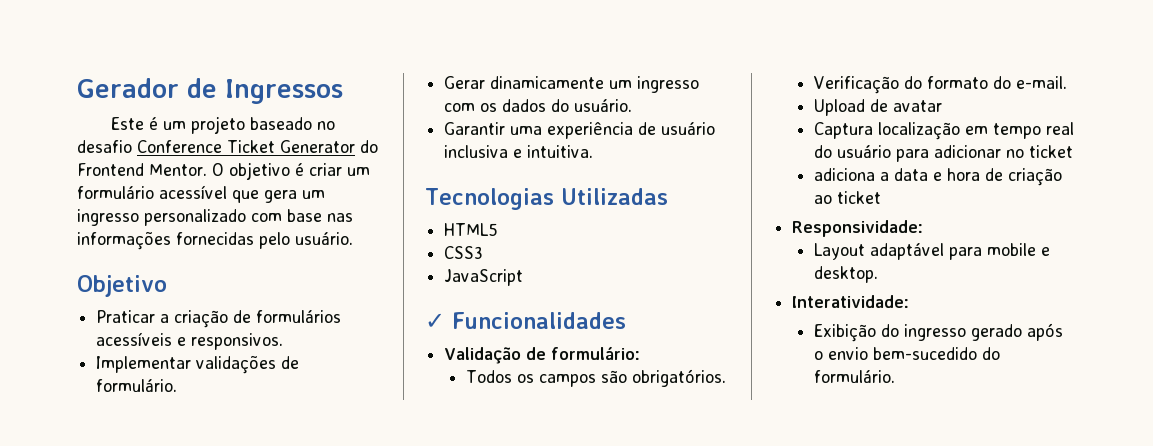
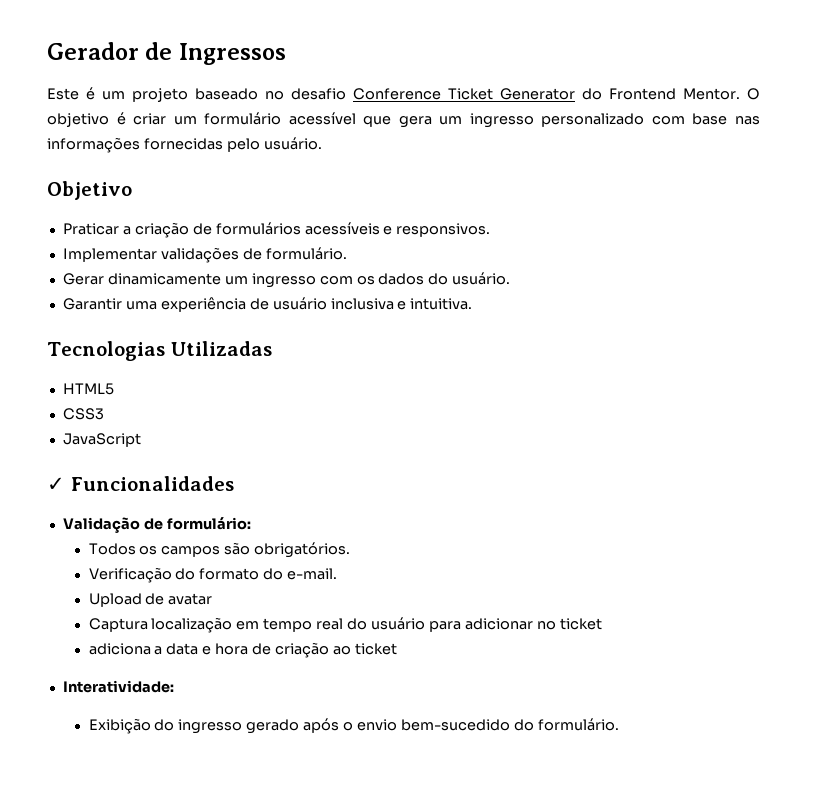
[792,220,924,237] [813,243,1050,260] [813,266,878,283] // Responsividade: // Layout adaptável para mobile e desktop. -> (397, 649) none

